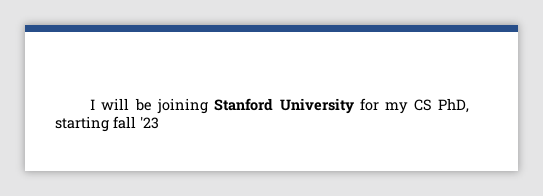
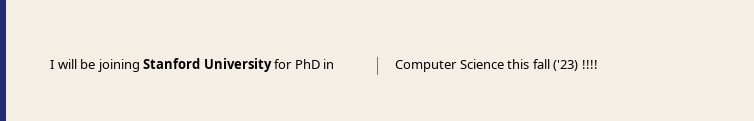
[385,98,470,114] [55,116,159,132] my CS PhD, starting fall '23 -> [294,59,598,72] PhD in Computer Science this fall ('23) !!!!

